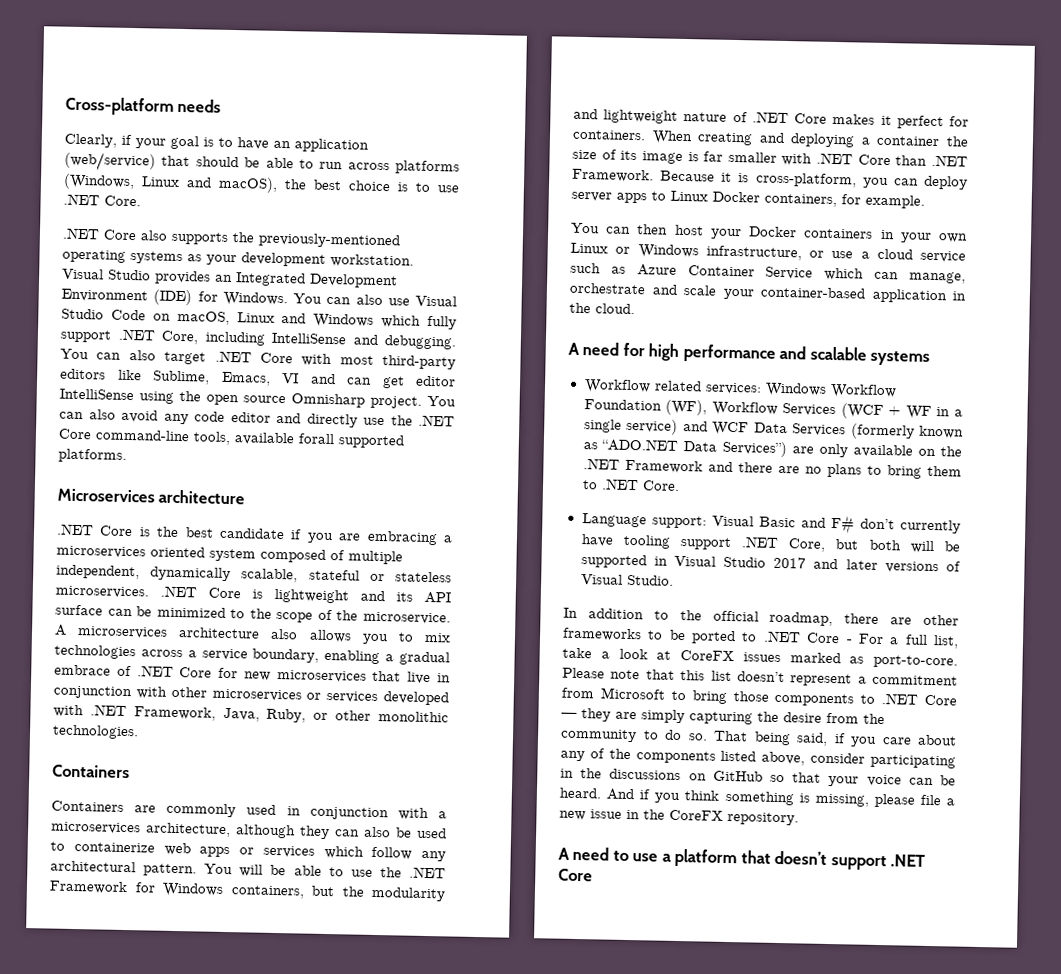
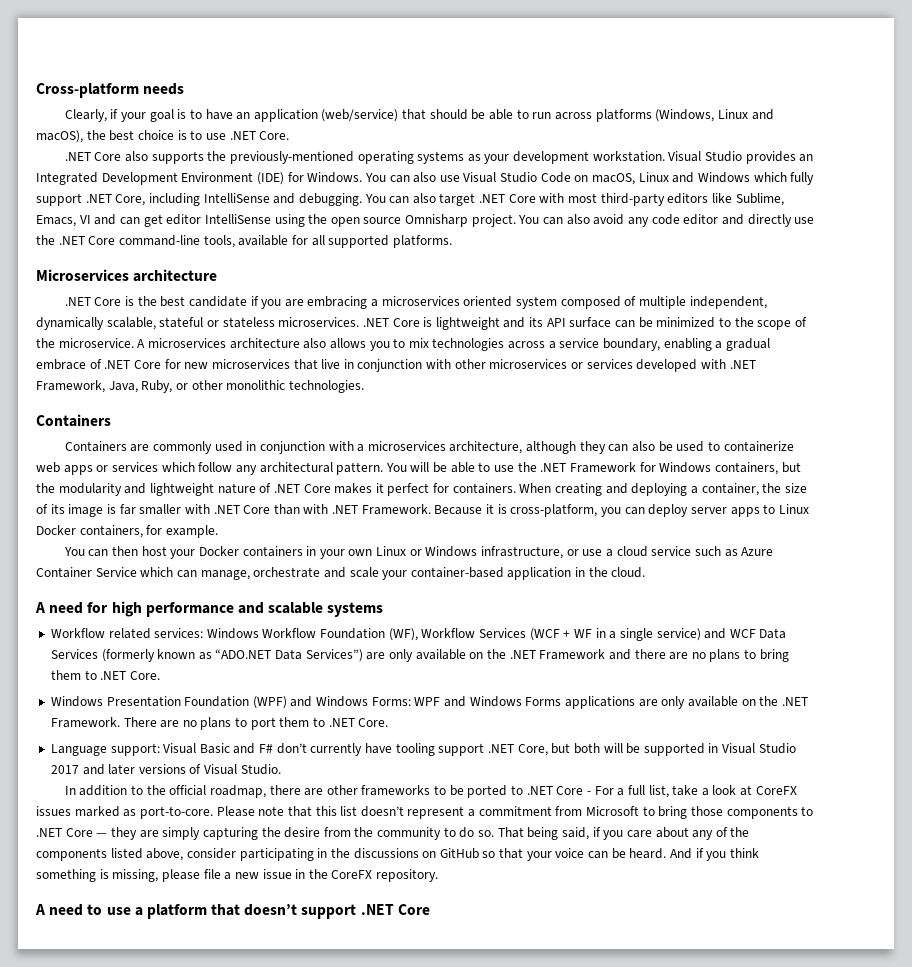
[298,433,335,445] forall -> [291,235,325,246] for all
[876,135,941,147] container -> [701,483,759,496] container,
(928, 160) none -> [303,504,329,514] with
(680, 485) none -> [50,696,808,709] [50,717,389,730] // Windows Presentation Foundation (WPF) and Windows Forms: WPF and Windows Forms applications are only available on the .NET Framework. There are no plans to port them to .NET Core.

